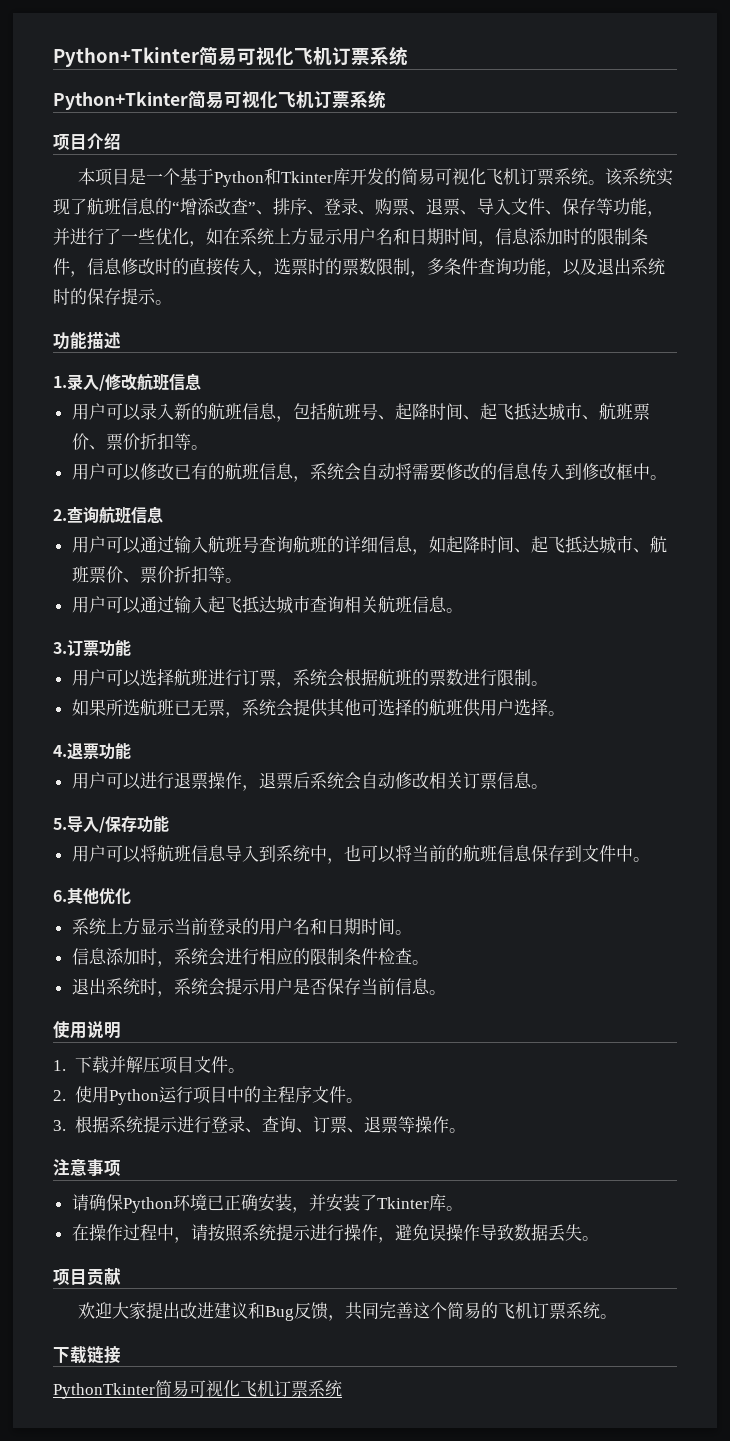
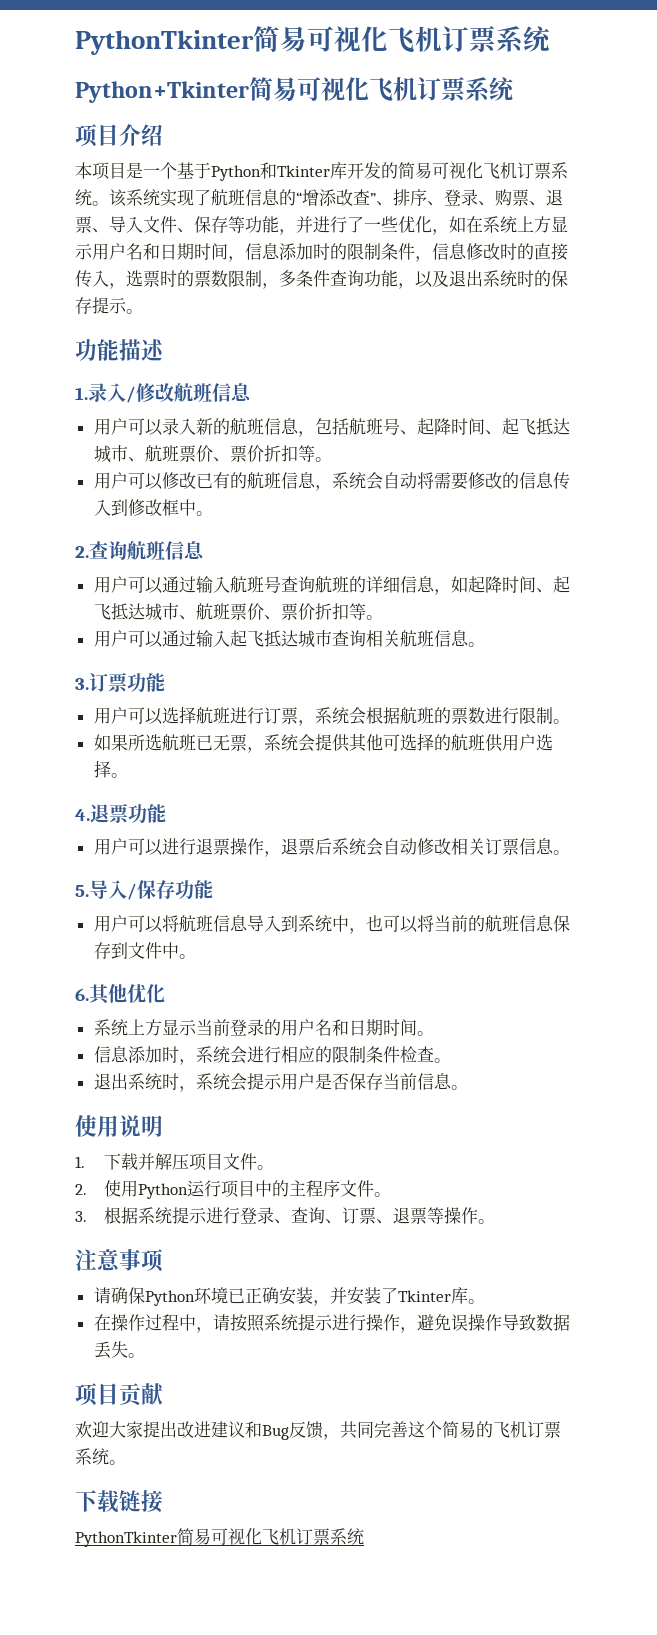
[53,47,200,67] Python+Tkinter -> [75,30,254,55] PythonTkinter

